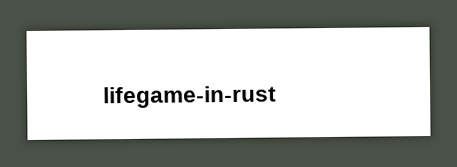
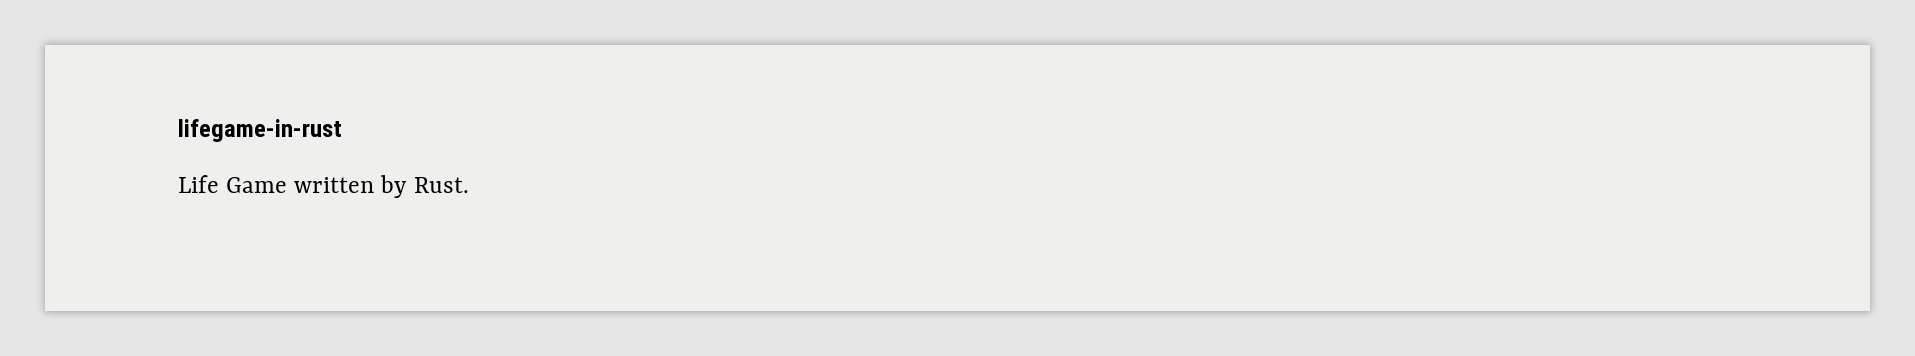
(277, 97) none -> [178,175,469,198] // Life Game written by Rust.

